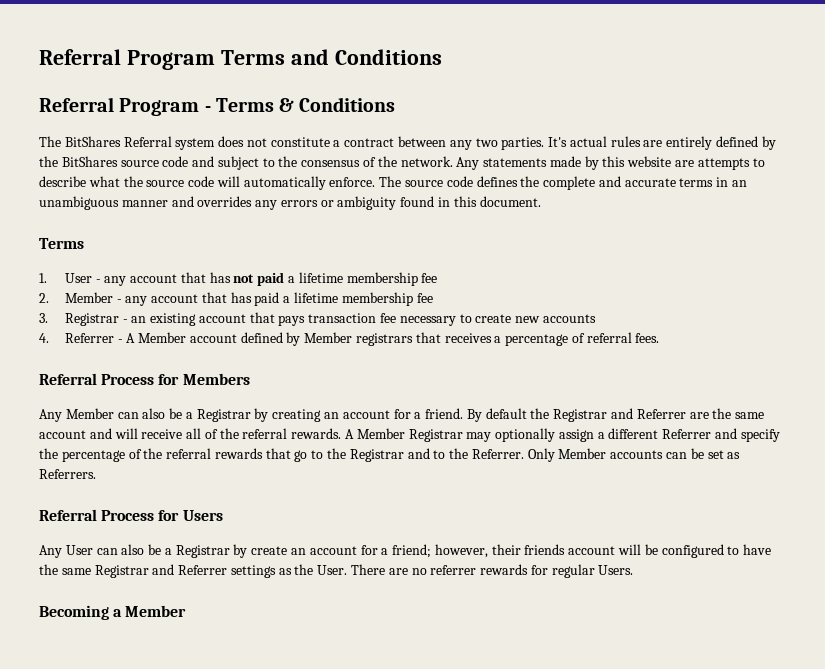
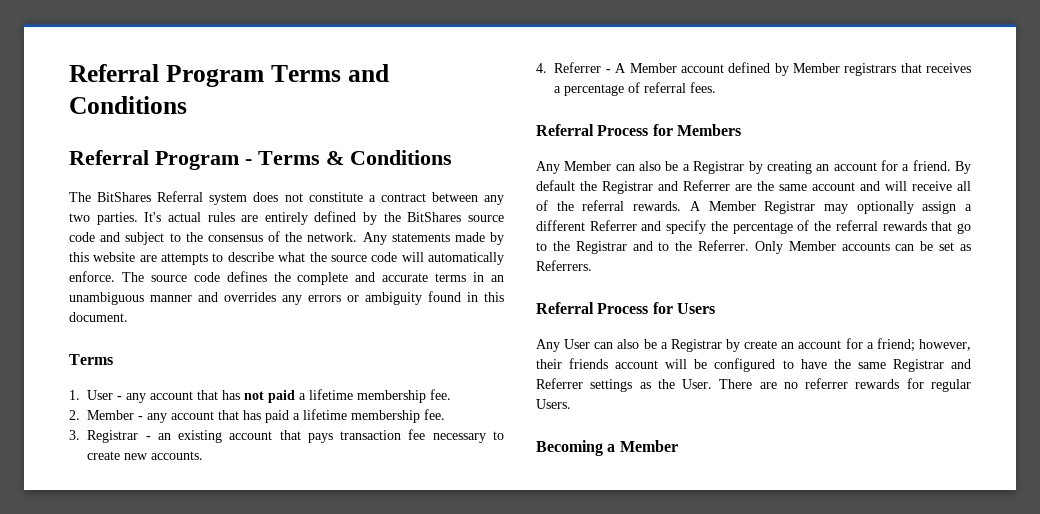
[421,273,438,283] fee -> [430,389,452,400] fee.
[416,293,433,303] fee -> [424,409,446,420] fee.
[542,314,596,323] accounts -> [151,451,204,460] accounts.

